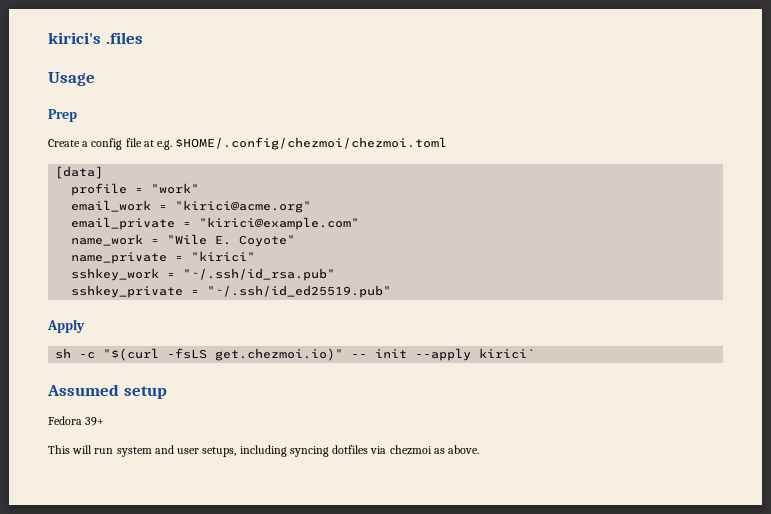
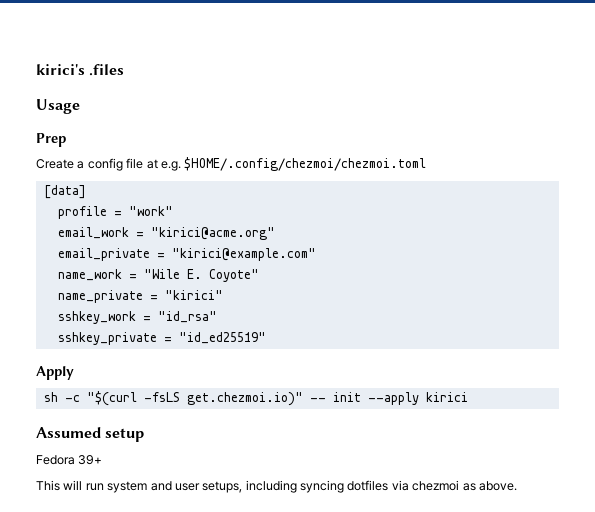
[183,268,336,281] "~/.ssh/id_rsa.pub" -> [157,311,217,323] "id_rsa"
[207,285,392,298] "~/.ssh/id_ed25519.pub" -> [178,332,266,344] "id_ed25519"
[479,348,536,359] kirici` -> [425,392,468,402] kirici

